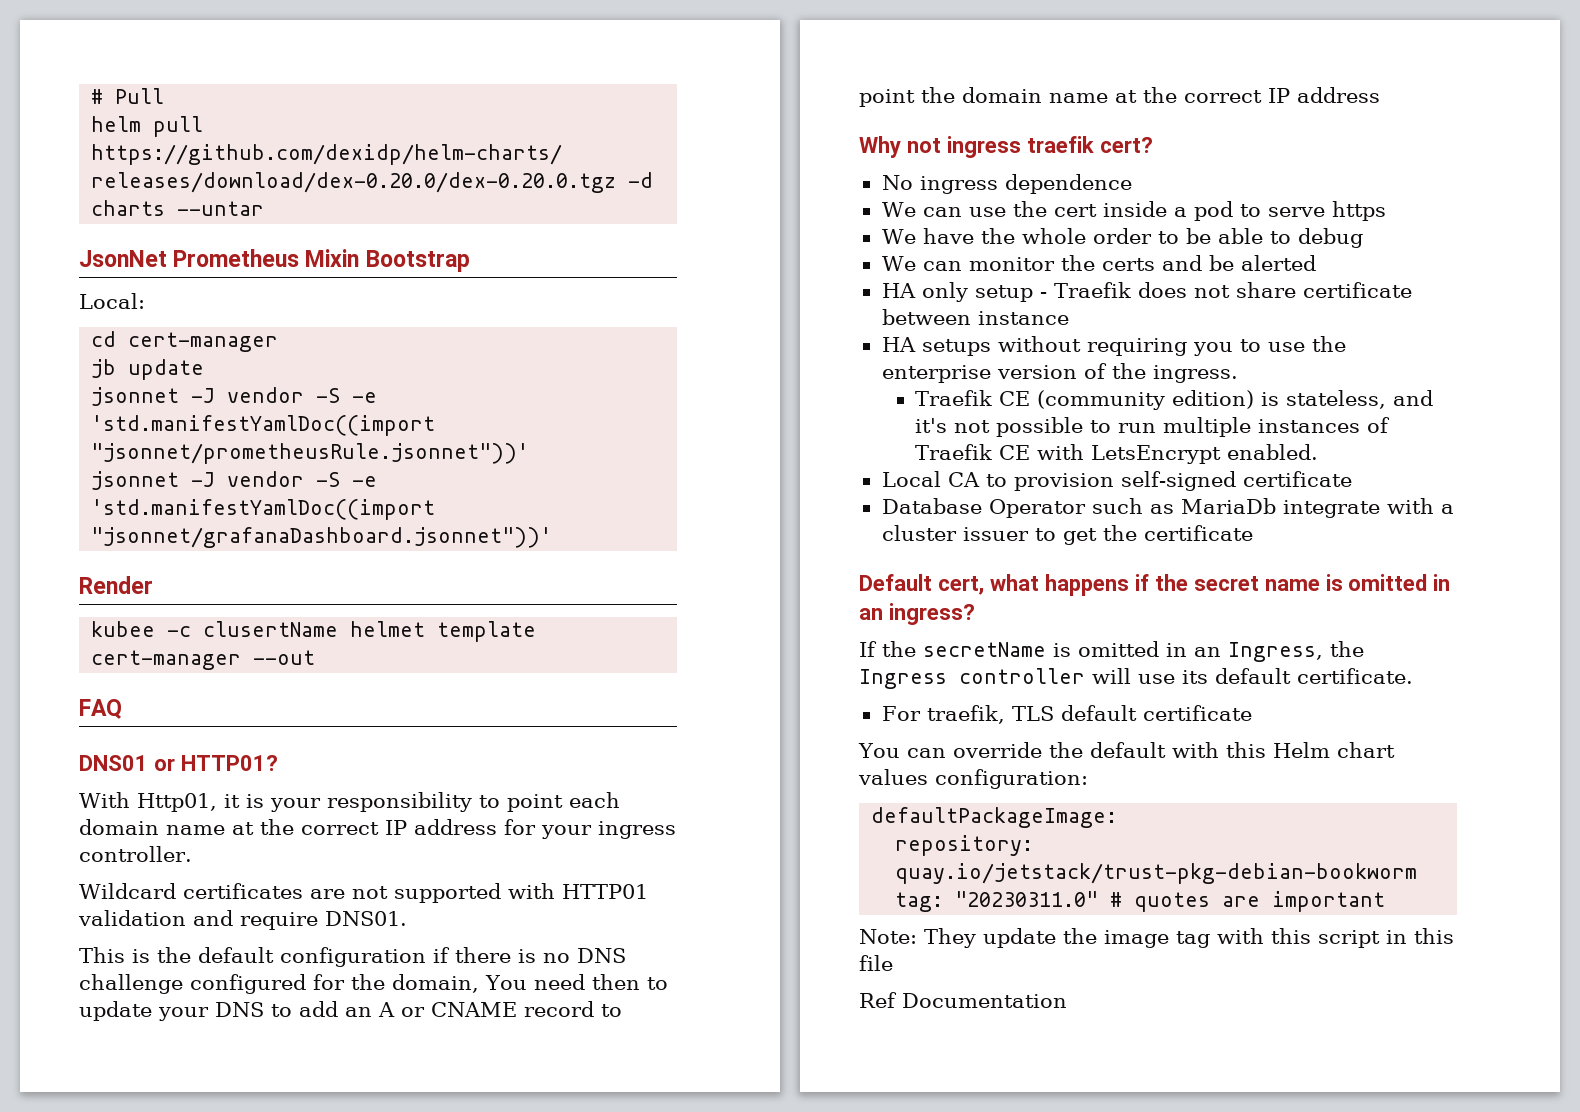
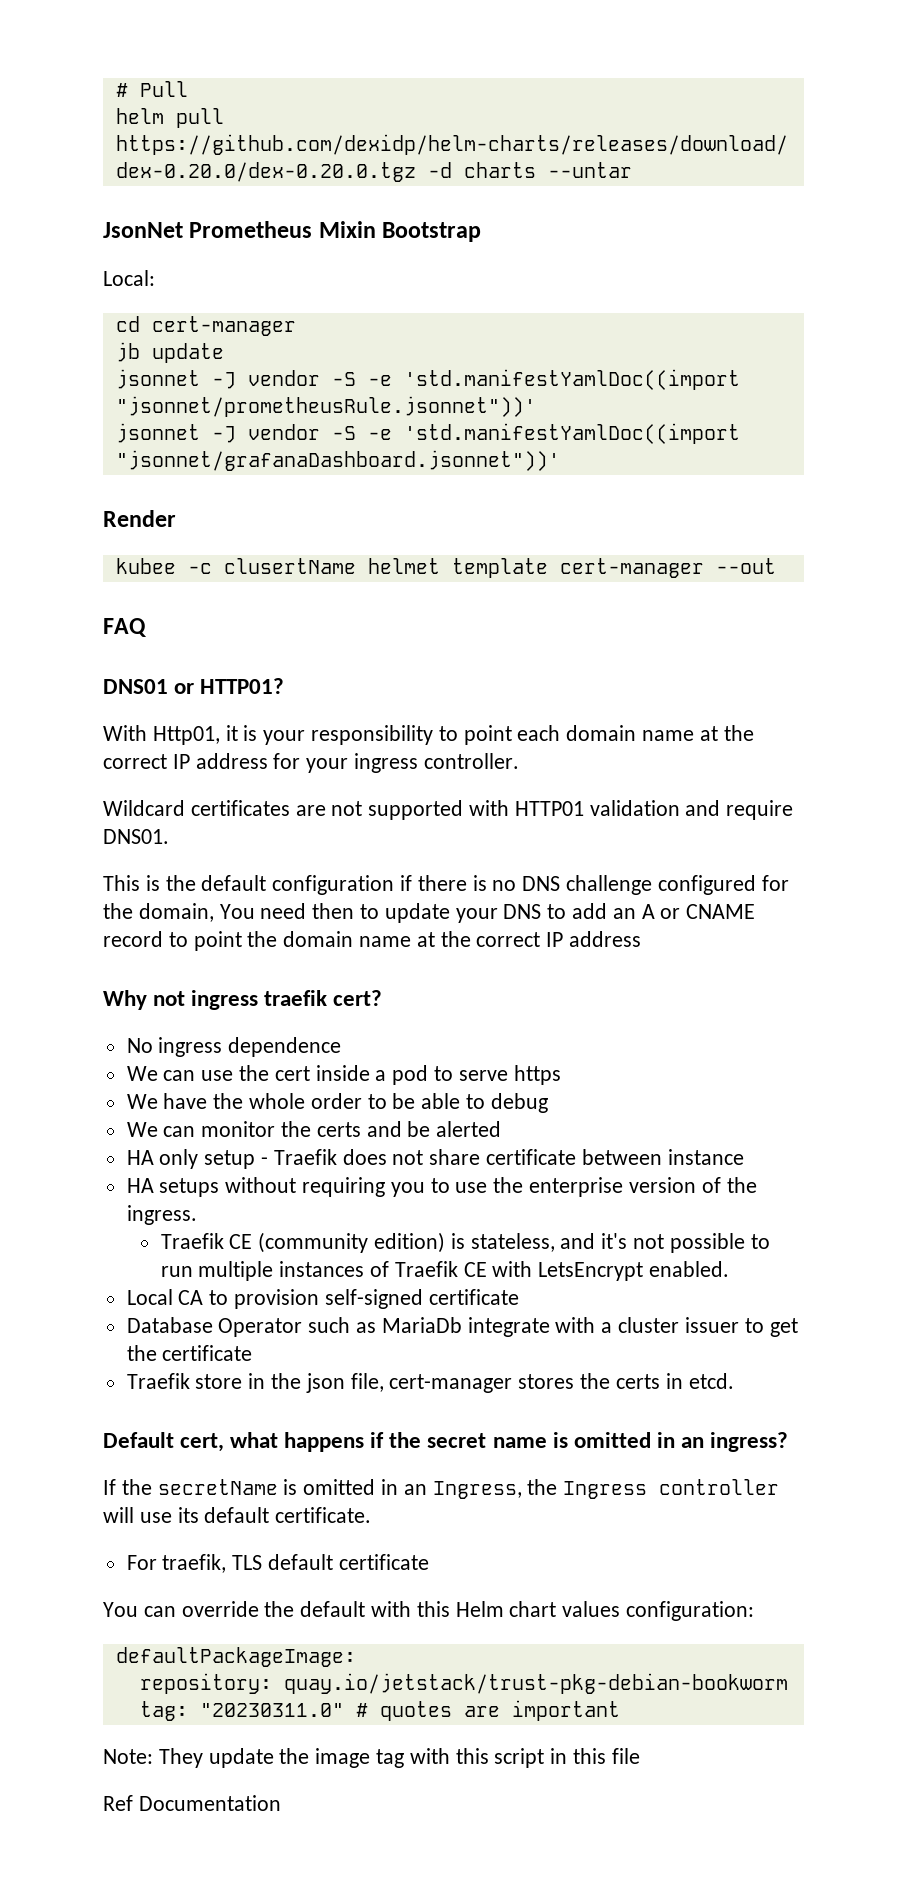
(1253, 533) none -> [126,1373,734,1393] // Traefik store in the json file, cert-manager stores the certs in etcd.

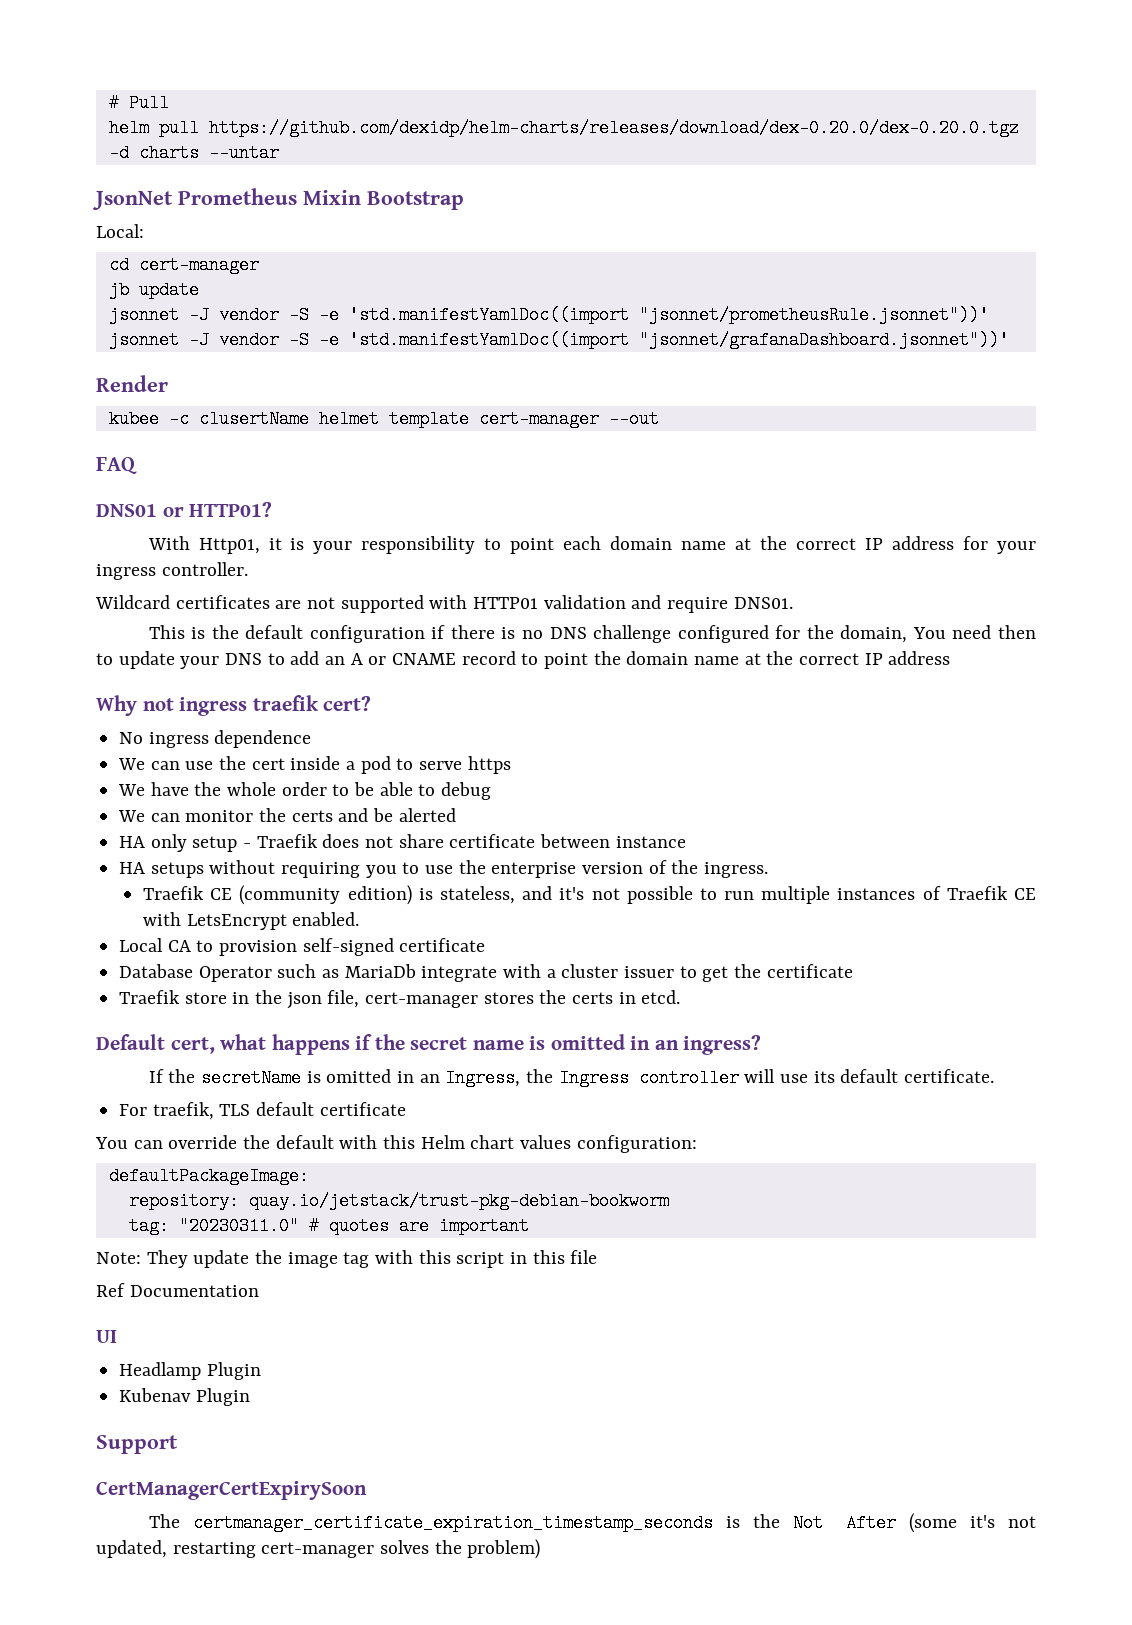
(281, 1803) none -> [96,1330,117,1343] [119,1362,261,1380] [119,1388,250,1406] [96,1435,178,1454] [96,1481,367,1500] [148,1513,1037,1533] [96,1539,541,1559] // UI // Headlamp Plugin // Kubenav Plugin // Support // CertManagerCertExpirySoon // The certmanager_certificate_expiration_timestamp_seconds is the Not After (some it's not updated, restarting cert-manager solves the problem)

